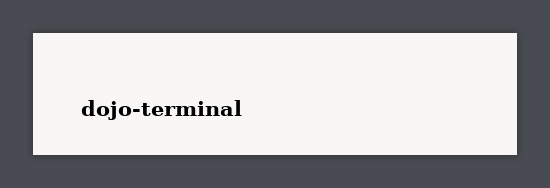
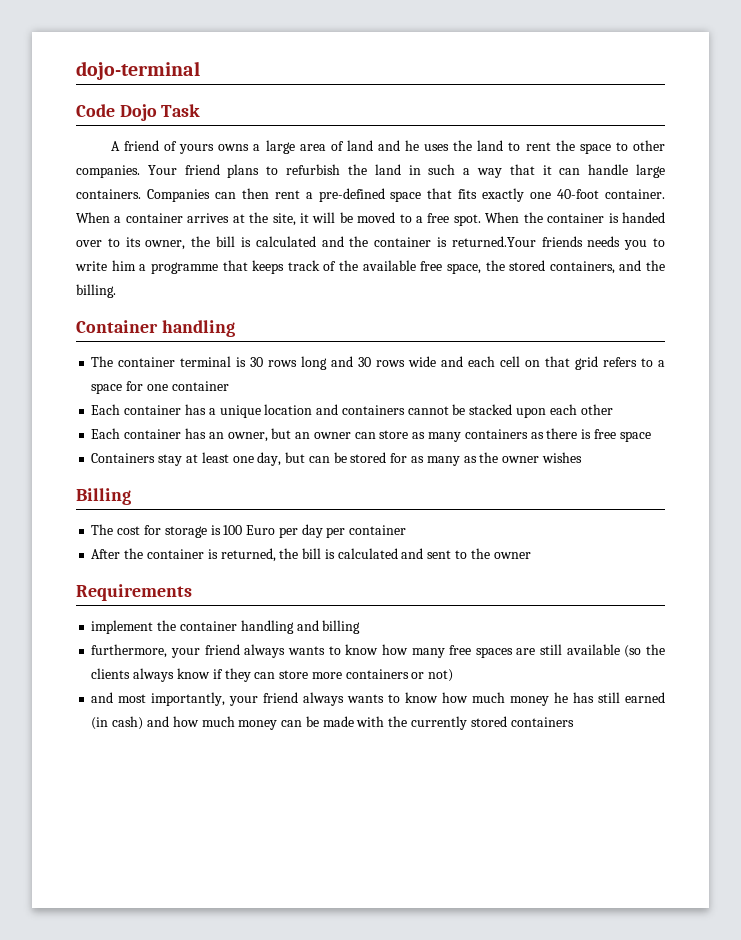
(242, 110) none -> [76,104,201,121] [110,140,666,154] [76,164,665,178] [76,188,665,202] [76,212,666,226] [76,236,665,250] [75,260,665,274] [76,284,116,298] [76,320,235,337] [91,356,666,370] [91,381,229,394] [91,404,613,418] [91,428,651,442] [91,452,582,466] [76,488,131,505] [91,524,407,538] [91,548,531,562] [76,584,192,601] [91,620,361,634] [91,644,665,658] [91,668,454,682] [91,692,666,706] [91,716,574,730] // Code Dojo Task // A friend of yours owns a large area of land and he uses the land to rent the space to other companies. Your friend plans to refurbish the land in such a way that it can handle large containers. Companies can then rent a pre-defined space that fits exactly one 40-foot container. When a container arrives at the site, it will be moved to a free spot. When the container is handed over to its owner, the bill is calculated and the container is returned.Your friends needs you to write him a programme that keeps track of the available free space, the stored containers, and the billing. // Container handling // The container terminal is 30 rows long and 30 rows wide and each cell on that grid refers to a space for one container // Each container has a unique location and containers cannot be stacked upon each other // Each container has an owner, but an owner can store as many containers as there is free space // Containers stay at least one day, but can be stored for as many as the owner wishes // Billing // The cost for storage is 100 Euro per day per container // After the container is returned, the bill is calculated and sent to the owner // Requirements // implement the container handling and billing // furthermore, your friend always wants to know how many free spaces are still available (so the clients always know if they can store more containers or not) // and most importantly, your friend always wants to know how much money he has still earned (in cash) and how much money can be made with the currently stored containers

